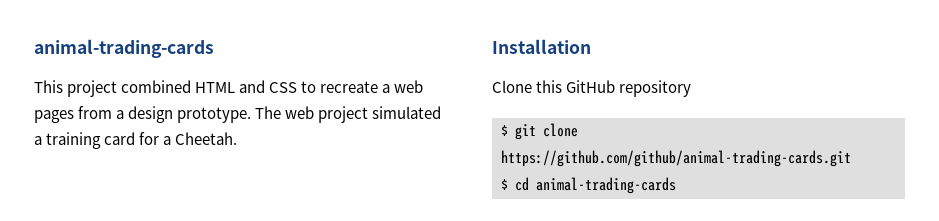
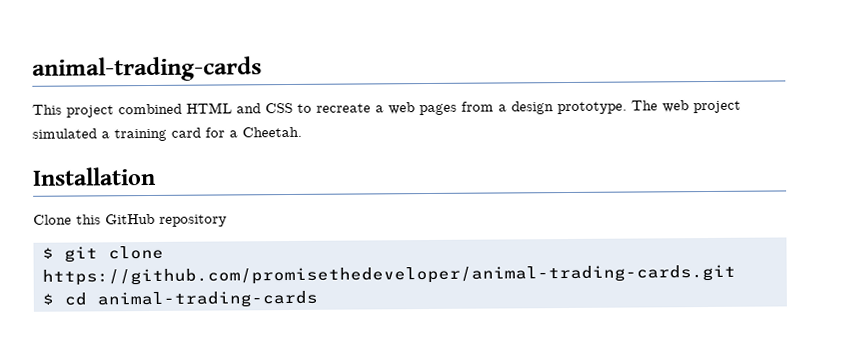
[501,150,851,167] https://github.com/github/animal-trading-cards.git -> [42,264,736,286] https://github.com/promisethedeveloper/animal-trading-cards.git

